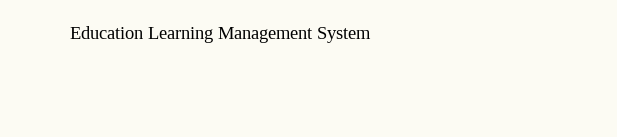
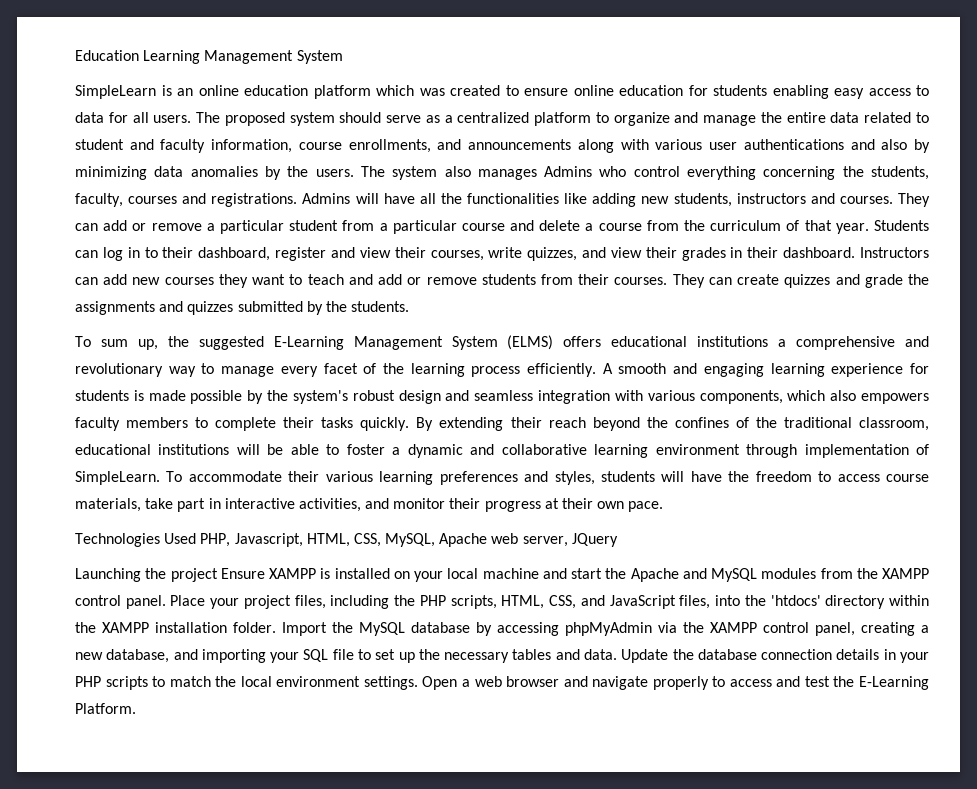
(371, 35) none -> [75,85,929,99] [75,112,930,126] [75,139,931,153] [75,166,929,180] [75,193,931,207] [75,220,929,234] [75,247,930,261] [75,274,930,288] [75,301,410,315] [75,335,930,350] [75,363,930,377] [75,390,930,404] [75,417,929,431] [75,444,930,458] [75,471,929,485] [75,498,664,512] [75,533,618,547] [75,568,929,582] [75,595,929,609] [75,622,929,636] [75,649,930,663] [75,676,929,690] [75,703,136,714] // SimpleLearn is an online education platform which was created to ensure online education for students enabling easy access to data for all users. The proposed system should serve as a centralized platform to organize and manage the entire data related to student and faculty information, course enrollments, and announcements along with various user authentications and also by minimizing data anomalies by the users. The system also manages Admins who control everything concerning the students, faculty, courses and registrations. Admins will have all the functionalities like adding new students, instructors and courses. They can add or remove a particular student from a particular course and delete a course from the curriculum of that year. Students can log in to their dashboard, register and view their courses, write quizzes, and view their grades in their dashboard. Instructors can add new courses they want to teach and add or remove students from their courses. They can create quizzes and grade the assignments and quizzes submitted by the students. // To sum up, the suggested E-Learning Management System (ELMS) offers educational institutions a comprehensive and revolutionary way to manage every facet of the learning process efficiently. A smooth and engaging learning experience for students is made possible by the system's robust design and seamless integration with various components, which also empowers faculty members to complete their tasks quickly. By extending their reach beyond the confines of the traditional classroom, educational institutions will be able to foster a dynamic and collaborative learning environment through implementation of SimpleLearn. To accommodate their various learning preferences and styles, students will have the freedom to access course materials, take part in interactive activities, and monitor their progress at their own pace. // Technologies Used PHP, Javascript, HTML, CSS, MySQL, Apache web server, JQuery // Launching the project Ensure XAMPP is installed on your local machine and start the Apache and MySQL modules from the XAMPP control panel. Place your project files, including the PHP scripts, HTML, CSS, and JavaScript files, into the 'htdocs' directory within the XAMPP installation folder. Import the MySQL database by accessing phpMyAdmin via the XAMPP control panel, creating a new database, and importing your SQL file to set up the necessary tables and data. Update the database connection details in your PHP scripts to match the local environment settings. Open a web browser and navigate properly to access and test the E-Learning Platform.

